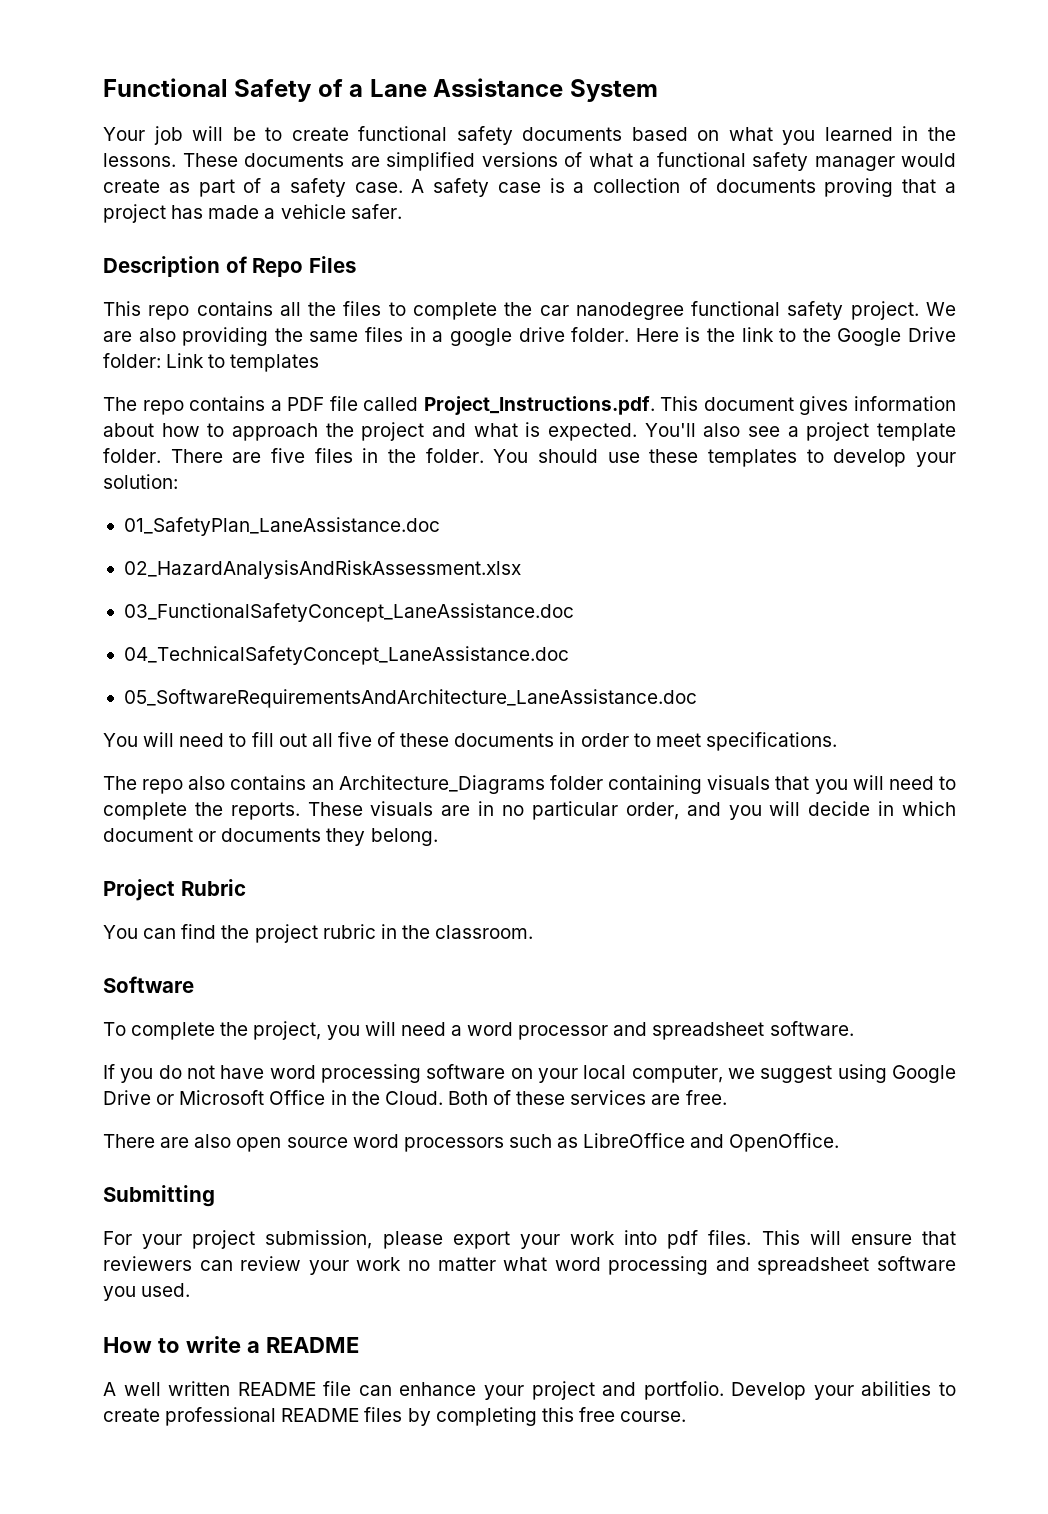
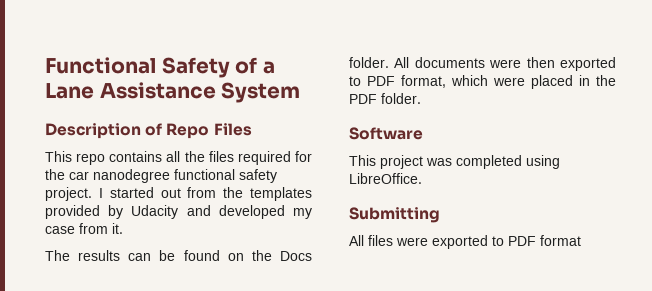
[103,126,956,145] [103,152,956,171] [103,178,956,197] [103,204,402,223] // Your job will be to create functional safety documents based on what you learned in the lessons. These documents are simplified versions of what a functional safety manager would create as part of a safety case. A safety case is a collection of documents proving that a project has made a vehicle safer. -> (301, 92) none
[388,302,497,320] to complete -> [237,151,312,165] required for
[926,302,957,316] [103,327,956,346] [103,353,320,372] [103,396,956,415] [103,422,956,441] [103,448,956,467] [103,474,178,489] [123,517,440,536] [123,560,521,579] [123,603,574,622] [123,646,569,665] [123,689,697,708] [103,732,837,751] [103,775,957,794] [103,801,957,820] [103,828,438,846] [103,879,246,901] [103,924,534,943] [103,976,194,993] [103,1021,854,1040] [103,1064,957,1083] [103,1090,727,1105] [103,1133,840,1152] [103,1185,215,1207] [103,1230,956,1249] [103,1256,957,1275] [103,1283,191,1301] [103,1336,359,1353] [103,1381,956,1400] [103,1407,687,1426] We are also providing the same files in a google drive folder. Here is the link to the Google Drive folder: Link to templates // The repo contains a PDF file called Project_Instructions.pdf. This document gives information about how to approach the project and what is expected. You'll also see a project template folder. There are five files in the folder. You should use these templates to develop your solution: // 01_SafetyPlan_LaneAssistance.doc // 02_HazardAnalysisAndRiskAssessment.xlsx // 03_FunctionalSafetyConcept_LaneAssistance.doc // 04_TechnicalSafetyConcept_LaneAssistance.doc // 05_SoftwareRequirementsAndArchitecture_LaneAssistance.doc // You will need to fill out all five of these documents in order to meet specifications. // The repo also contains an Architecture_Diagrams folder containing visuals that you will need to complete the reports. These visuals are in no particular order, and you will decide in which document or documents they belong. // Project Rubric // You can find the project rubric in the classroom. // Software // To complete the project, you will need a word processor and spreadsheet software. // If you do not have word processing software on your local computer, we suggest using Google Drive or Microsoft Office in the Cloud. Both of these services are free. // There are also open source word processors such as LibreOffice and OpenOffice. // Submitting // For your project submission, please export your work into pdf files. This will ensure that reviewers can review your work no matter what word processing and spreadsheet software you used. // How to write a README // A well written README file can enhance your project and portfolio. Develop your abilities to create professional README files by completing this free course. -> [98,187,312,201] [45,205,312,219] [45,223,123,234] [45,250,312,261] [349,57,616,71] [349,75,616,89] [349,93,421,104] [349,127,423,140] [349,155,560,169] [349,173,422,184] [349,207,440,223] [349,235,581,249] I started out from the templates provided by Udacity and developed my case from it. // The results can be found on the Docs folder. All documents were then exported to PDF format, which were placed in the PDF folder. // Software // This project was completed using LibreOffice. // Submitting // All files were exported to PDF format

